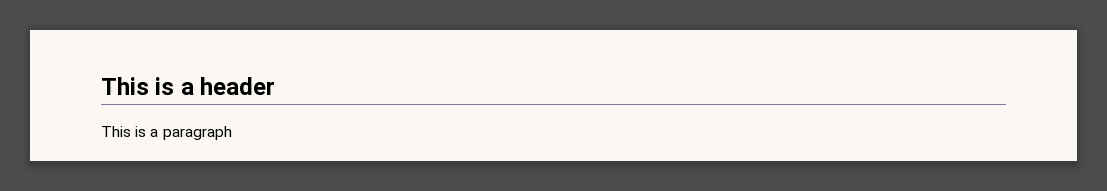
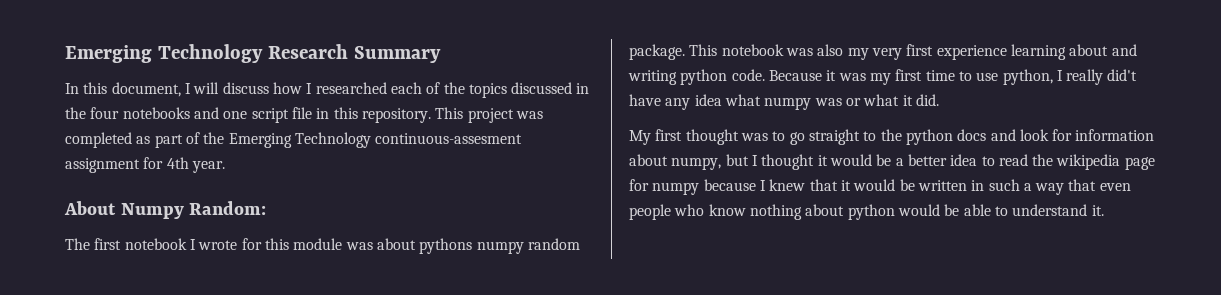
[101,77,276,95] [101,126,232,140] This is a header // This is a paragraph -> [65,44,441,63] [65,82,590,98] [65,107,543,123] [65,132,523,148] [65,157,225,173] [64,201,267,219] [65,238,580,254] [629,44,1137,60] [628,69,1138,85] [629,94,939,110] [629,129,1155,145] [629,154,1155,170] [629,179,1131,195] [629,204,1104,220] Emerging Technology Research Summary // In this document, I will discuss how I researched each of the topics discussed in the four notebooks and one script file in this repository. This project was completed as part of the Emerging Technology continuous-assesment assignment for 4th year. // About Numpy Random: // The first notebook I wrote for this module was about pythons numpy random package. This notebook was also my very first experience learning about and writing python code. Because it was my first time to use python, I really did't have any idea what numpy was or what it did. // My first thought was to go straight to the python docs and look for information about numpy, but I thought it would be a better idea to read the wikipedia page for numpy because I knew that it would be written in such a way that even people who know nothing about python would be able to understand it.

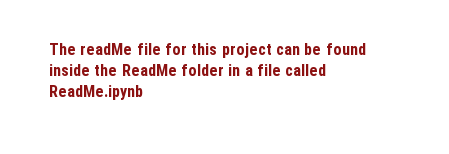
[65,44,441,63] [65,82,590,98] [65,107,543,123] [65,132,523,148] [65,157,225,173] [64,201,267,219] [65,238,580,254] [629,44,1137,60] [628,69,1138,85] [629,94,939,110] [629,129,1155,145] [629,154,1155,170] [629,179,1131,195] [629,204,1104,220] Emerging Technology Research Summary // In this document, I will discuss how I researched each of the topics discussed in the four notebooks and one script file in this repository. This project was completed as part of the Emerging Technology continuous-assesment assignment for 4th year. // About Numpy Random: // The first notebook I wrote for this module was about pythons numpy random package. This notebook was also my very first experience learning about and writing python code. Because it was my first time to use python, I really did't have any idea what numpy was or what it did. // My first thought was to go straight to the python docs and look for information about numpy, but I thought it would be a better idea to read the wikipedia page for numpy because I knew that it would be written in such a way that even people who know nothing about python would be able to understand it. -> [49,43,366,58] [49,64,327,76] [49,85,143,100] The readMe file for this project can be found inside the ReadMe folder in a file called ReadMe.ipynb

